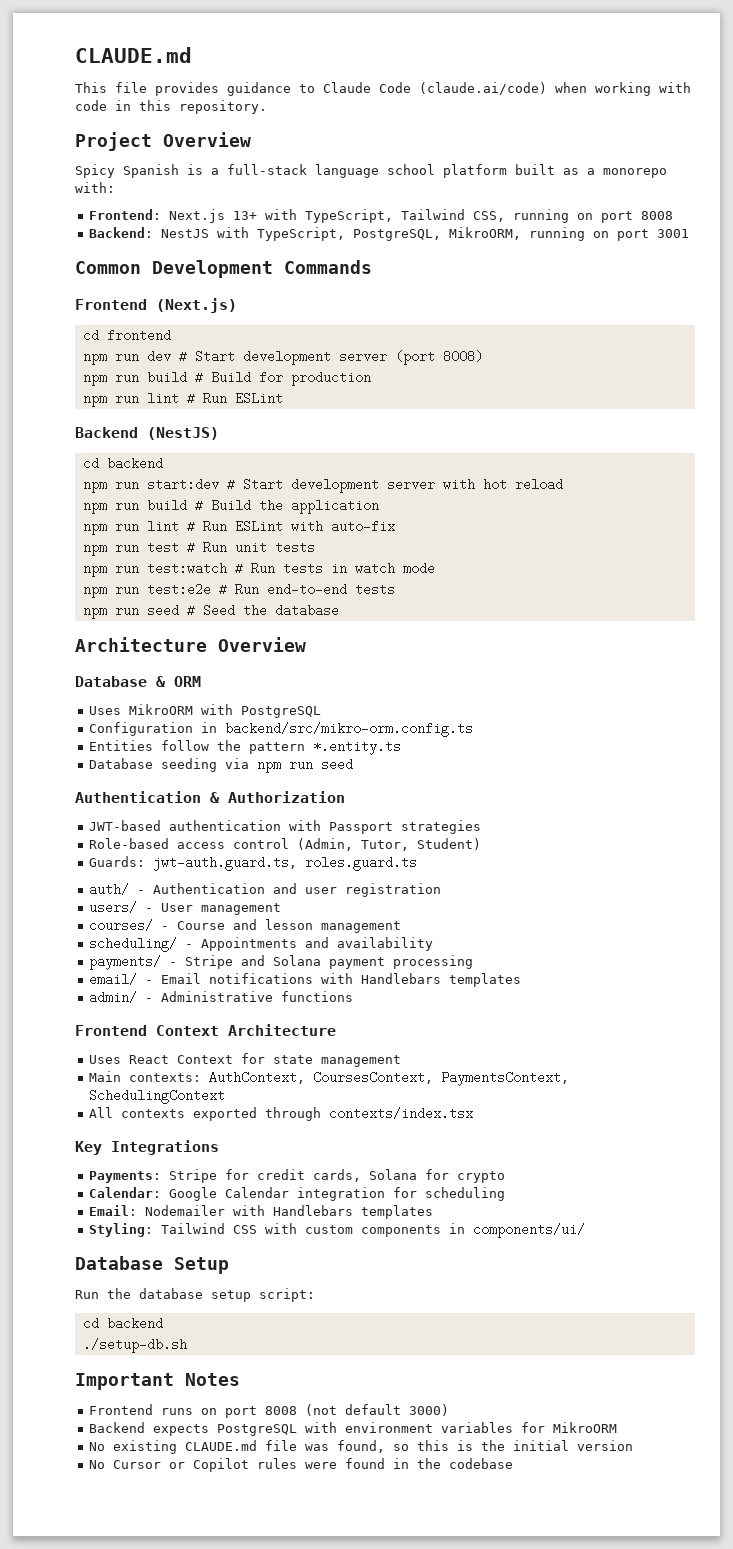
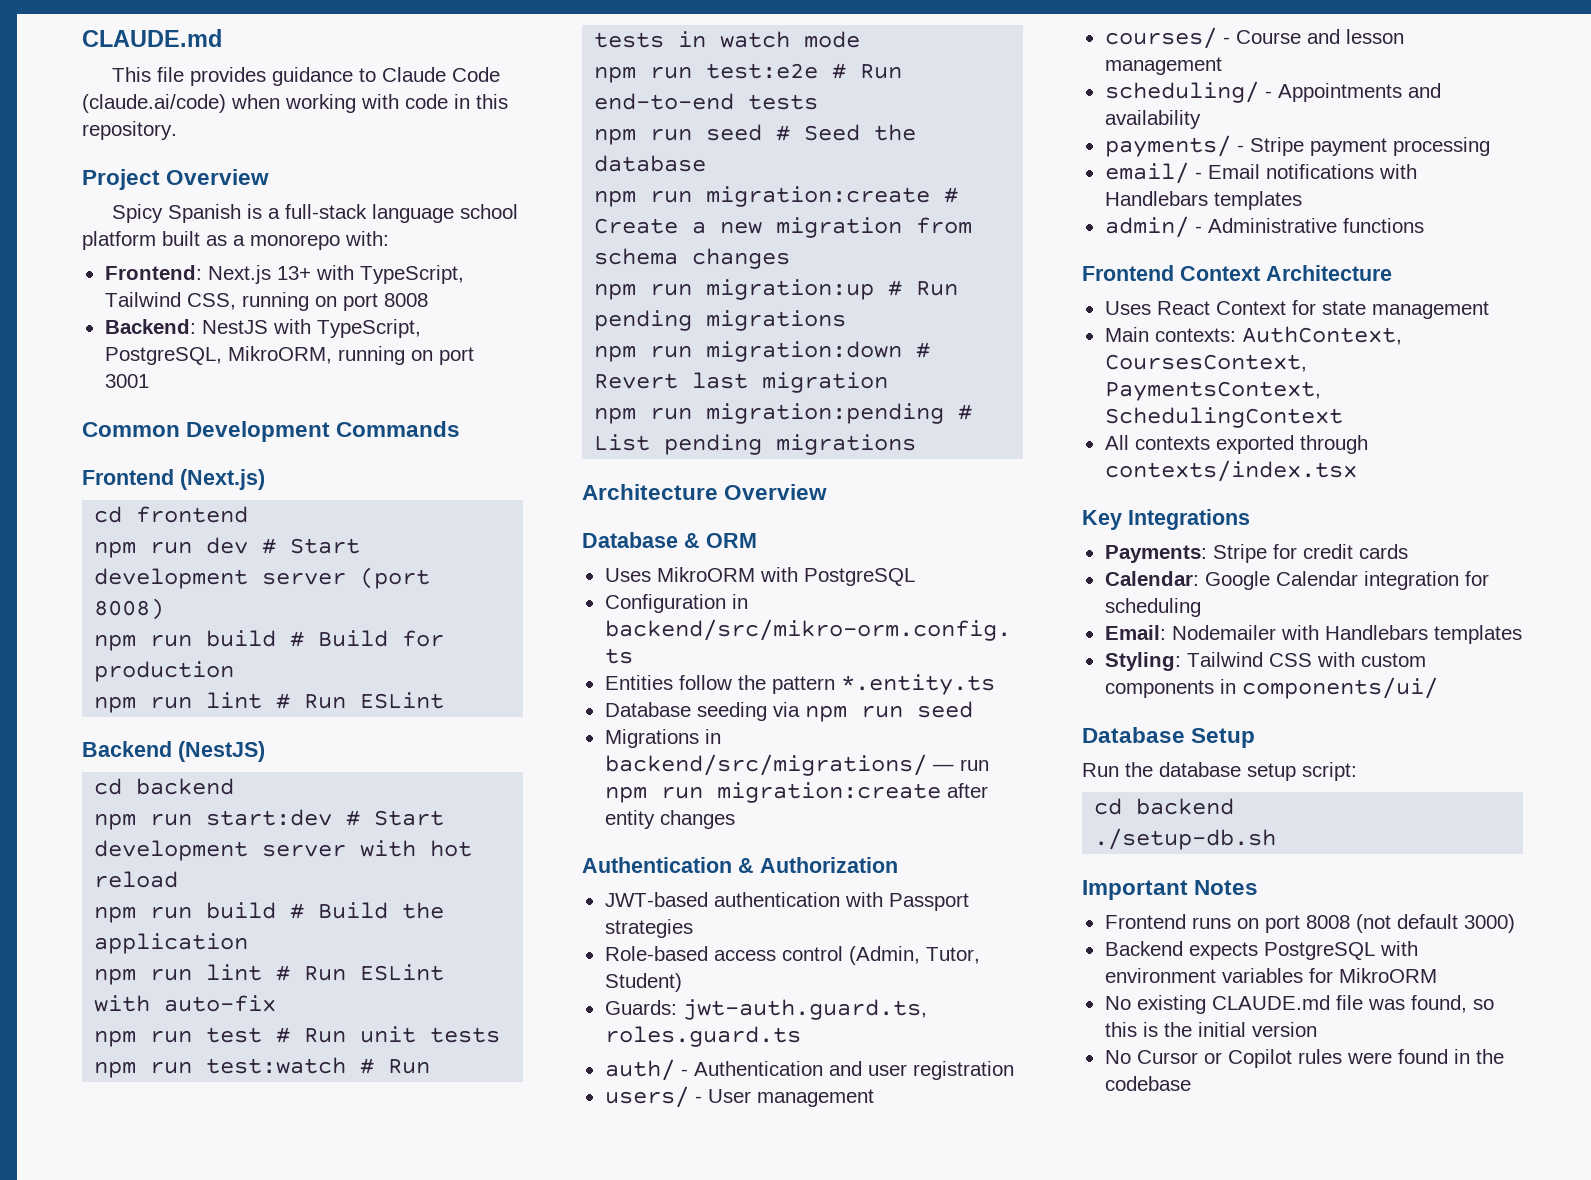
(339, 610) none -> [594,186,959,207] [594,217,973,238] [594,248,791,269] [594,279,959,300] [594,310,847,331] [594,341,931,362] [594,372,889,393] [594,403,973,424] [594,434,917,455] // npm run migration:create # Create a new migration from schema changes // npm run migration:up # Run pending migrations // npm run migration:down # Revert last migration // npm run migration:pending # List pending migrations
(354, 764) none -> [604,729,721,748] [604,754,989,776] [604,782,988,803] [604,810,735,829] // Migrations in backend/src/migrations/ — run npm run migration:create after entity changes
[241,955,322,966] and Solana -> (1304, 146) none
[313,1169,506,1183] cards, Solana for crypto -> [1358,544,1408,559] cards

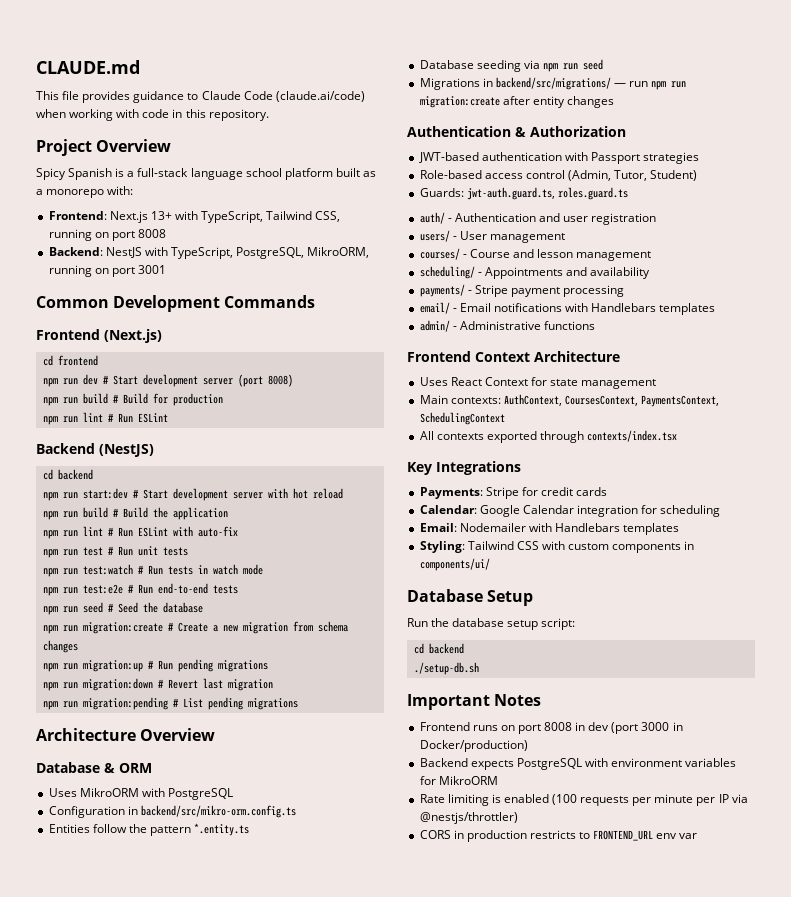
[1355,914,1515,933] (not default 3000) -> [575,722,683,734] [419,740,528,752] in dev (port 3000 in Docker/production)
[1104,995,1494,1014] [1104,1022,1317,1037] [1104,1049,1504,1068] [1104,1076,1191,1091] No existing CLAUDE.md file was found, so this is the initial version // No Cursor or Copilot rules were found in the codebase -> [419,794,748,806] [419,812,518,824] [419,830,698,842] Rate limiting is enabled (100 requests per minute per IP via @nestjs/throttler) // CORS in production restricts to FRONTEND_URL env var

